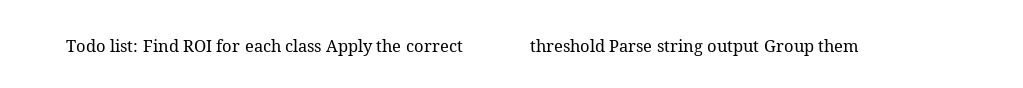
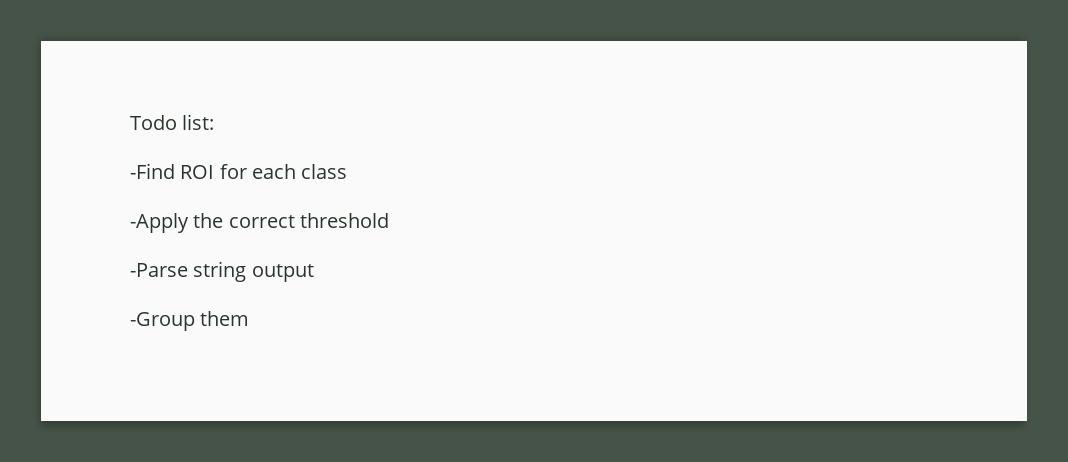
[142,39,179,52] Find -> [130,163,175,179] // -Find
[325,39,373,56] Apply -> [130,213,189,233] // -Apply
[609,40,653,52] Parse -> [130,263,188,277] // -Parse
[763,40,814,56] Group -> [130,312,195,331] // -Group

